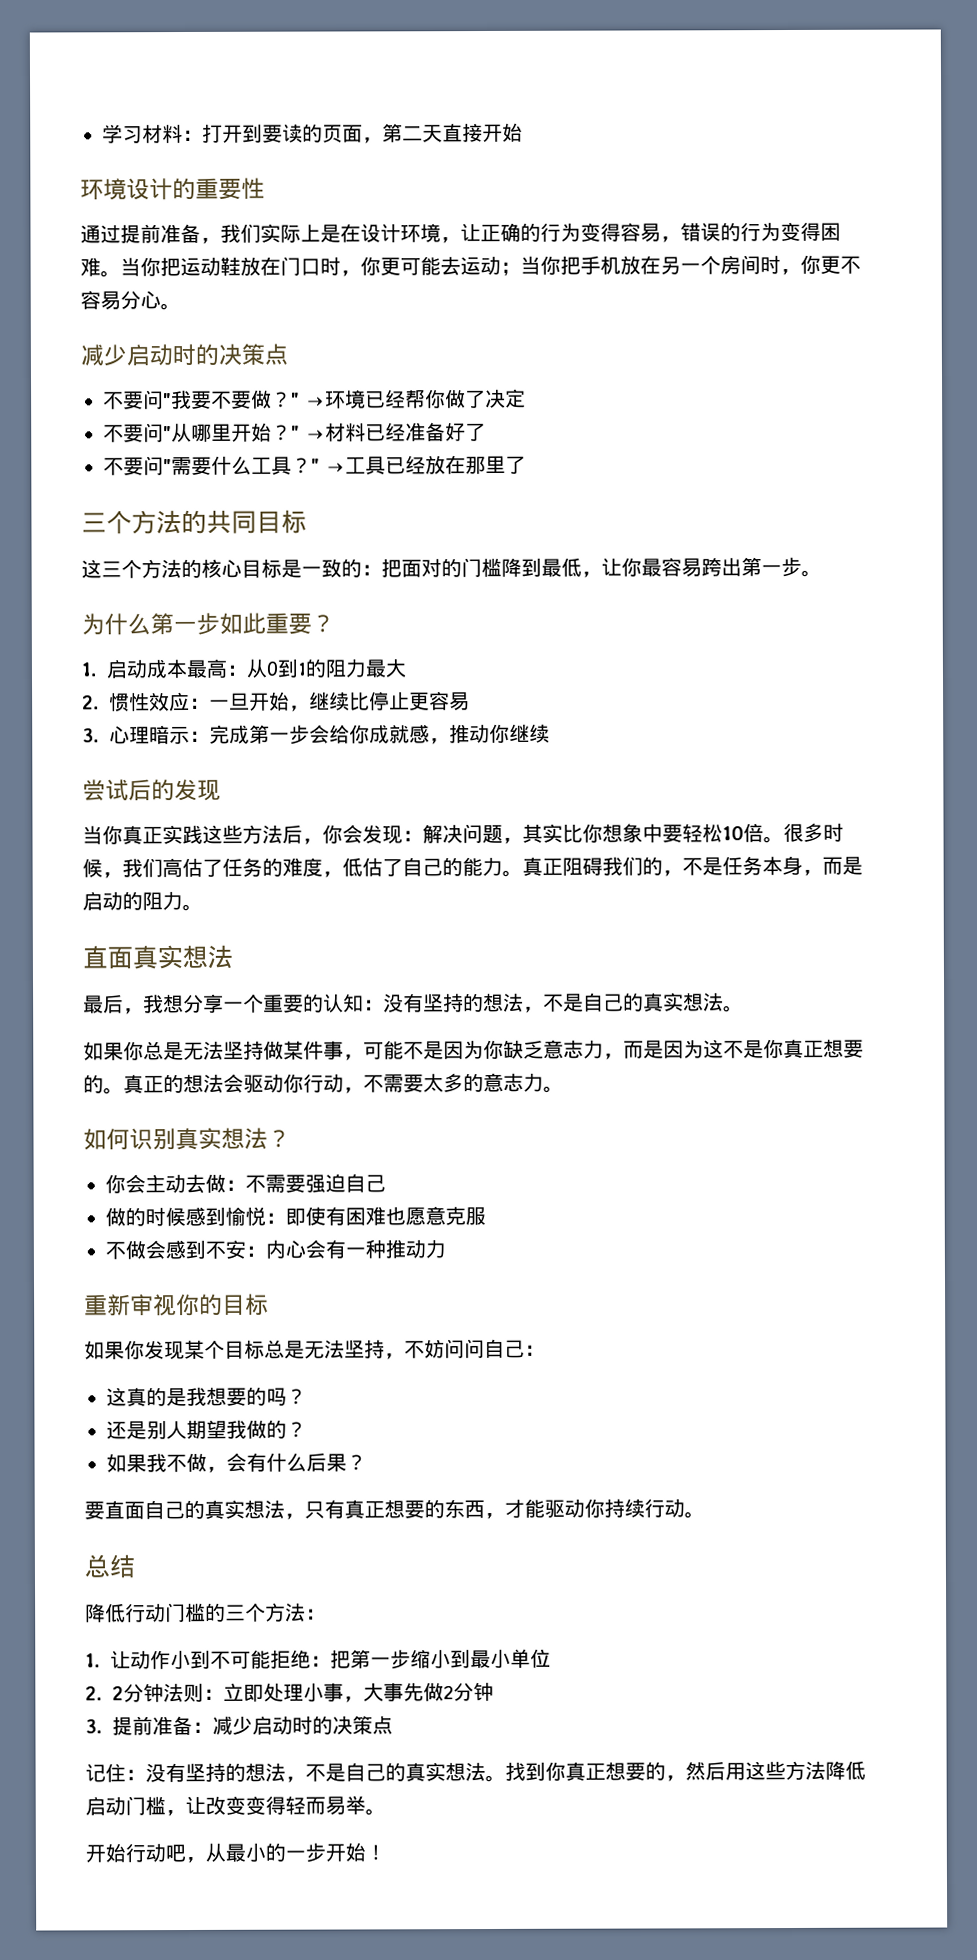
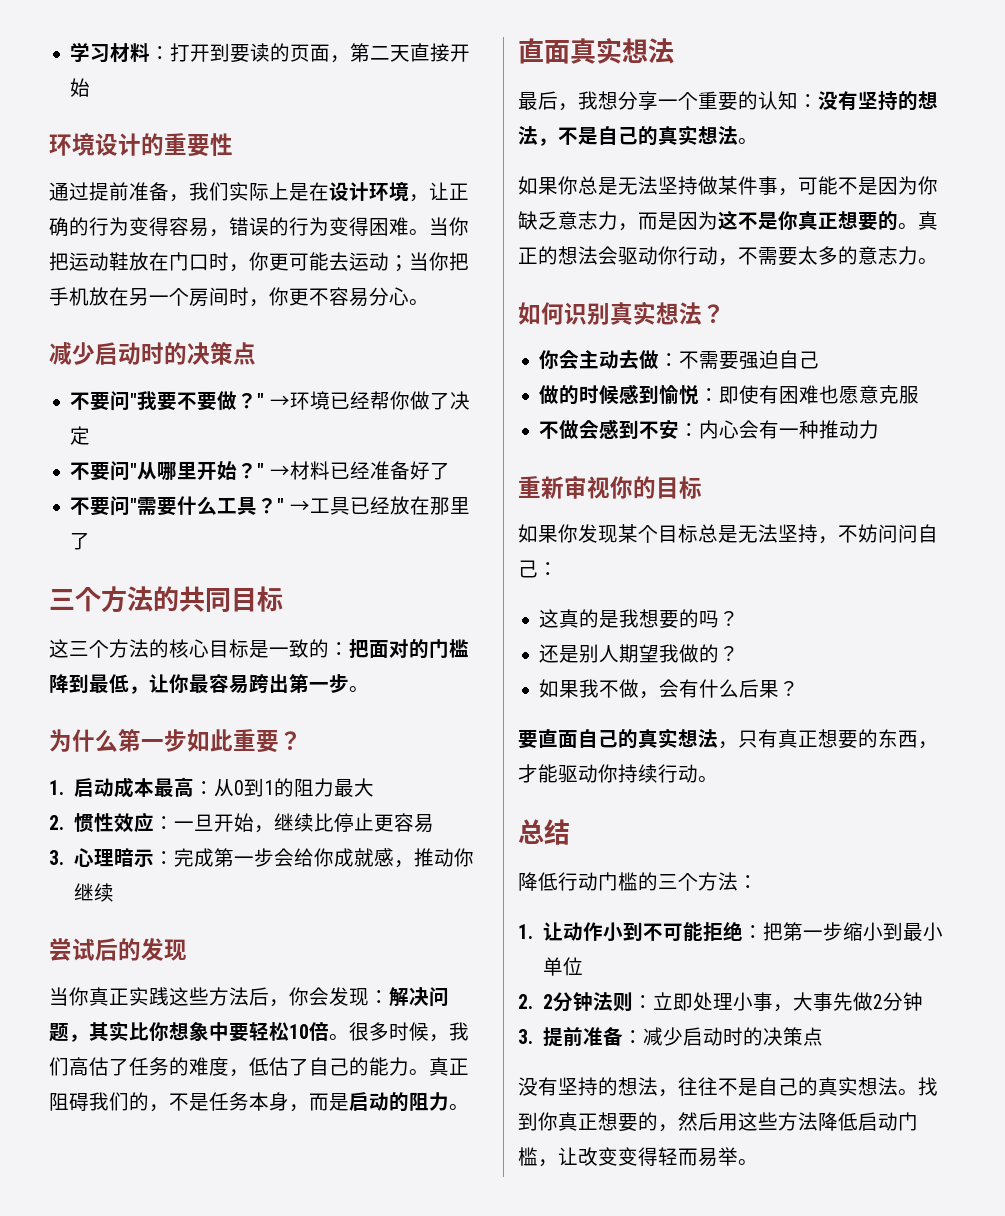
[85,1762,306,1783] 记住：没有坚持的想法， -> [518,1077,718,1097] 没有坚持的想法，往往
[85,1842,386,1864] // 开始行动吧，从最小的一步开始！ -> (758, 1162) none

